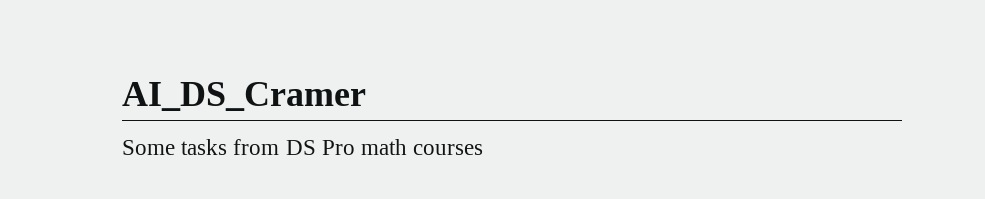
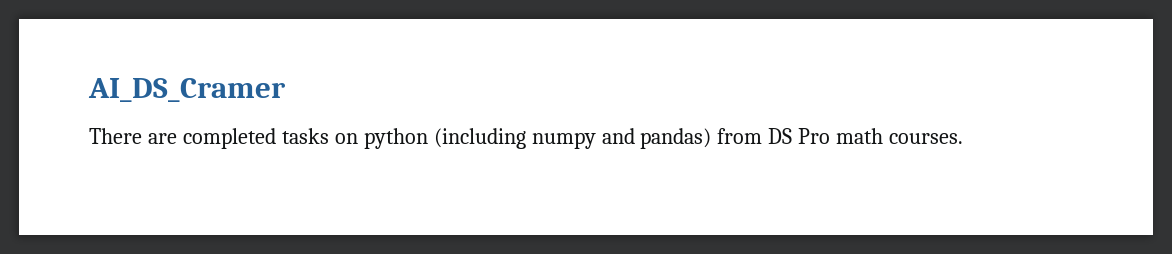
[122,139,228,155] Some tasks -> [89,128,712,149] There are completed tasks on python (including numpy and pandas)
[413,144,484,155] courses -> [889,133,964,144] courses.

